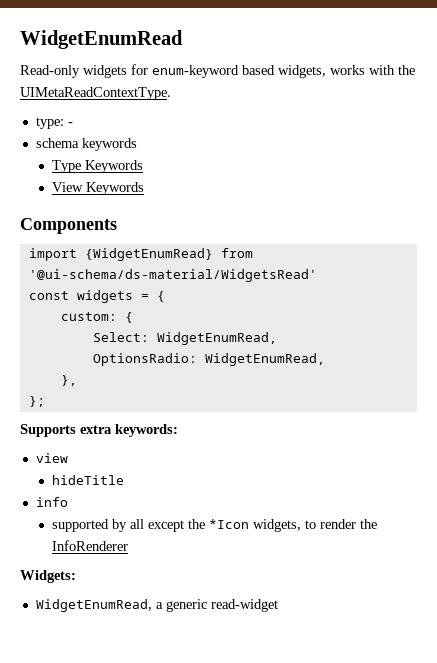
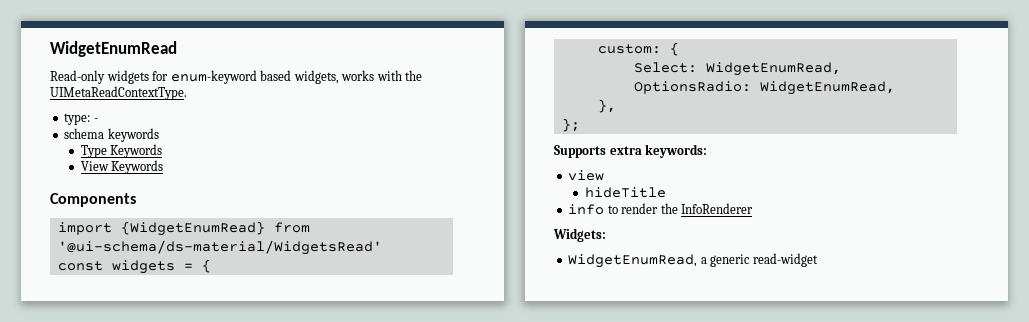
[52,519,302,532] // supported by all except the *Icon widgets, -> (605, 209) none

